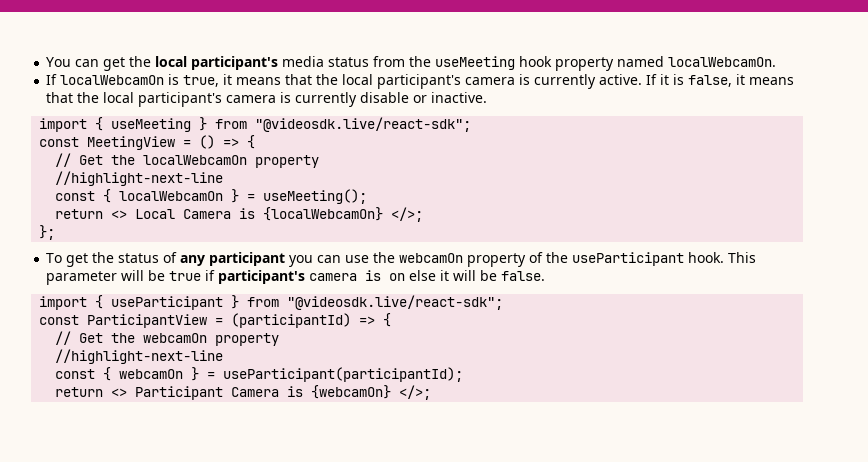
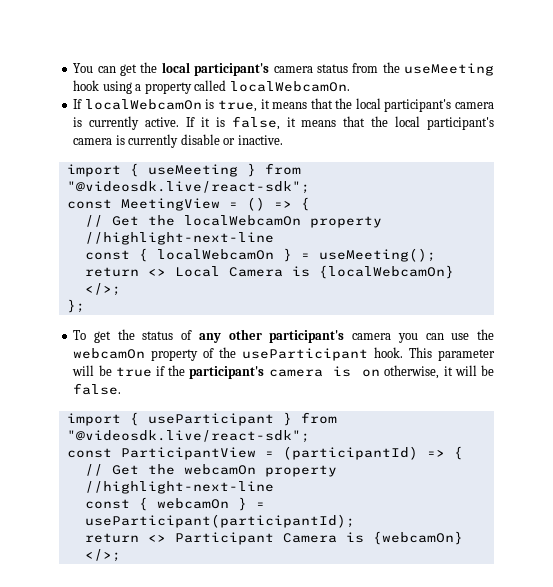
[282,56,325,67] media -> [273,66,313,73] camera
[555,56,665,71] property named -> [102,80,227,94] using a property called
[209,252,286,266] participant -> [228,329,392,343] other participant's camera
(216, 275) none -> [168,365,186,376] the
[409,270,437,281] else -> [384,365,440,379] otherwise,

